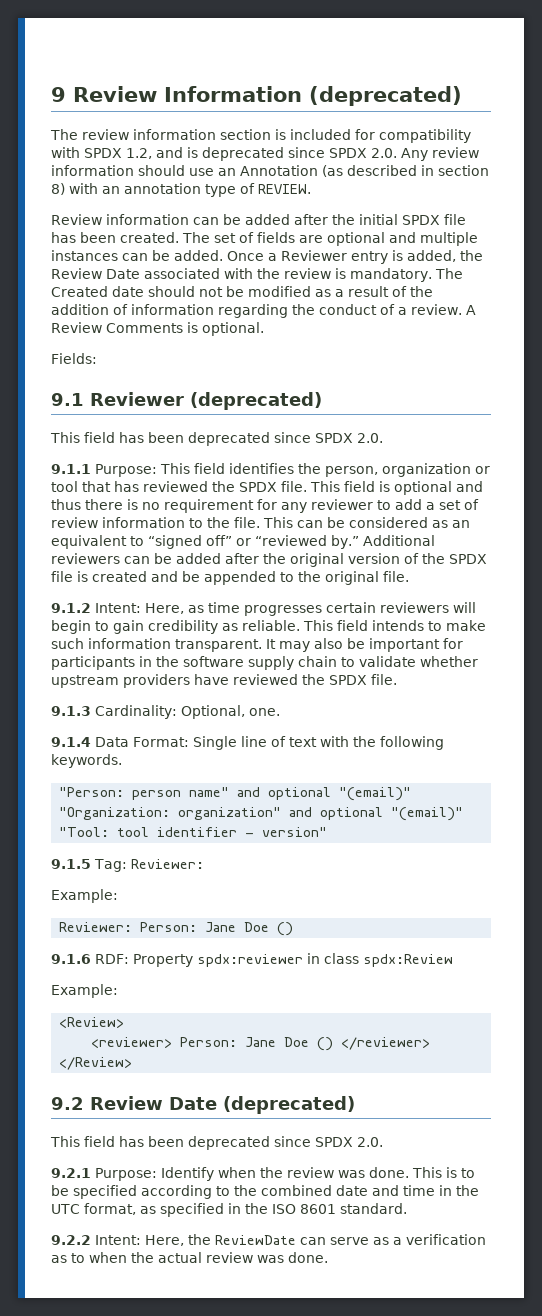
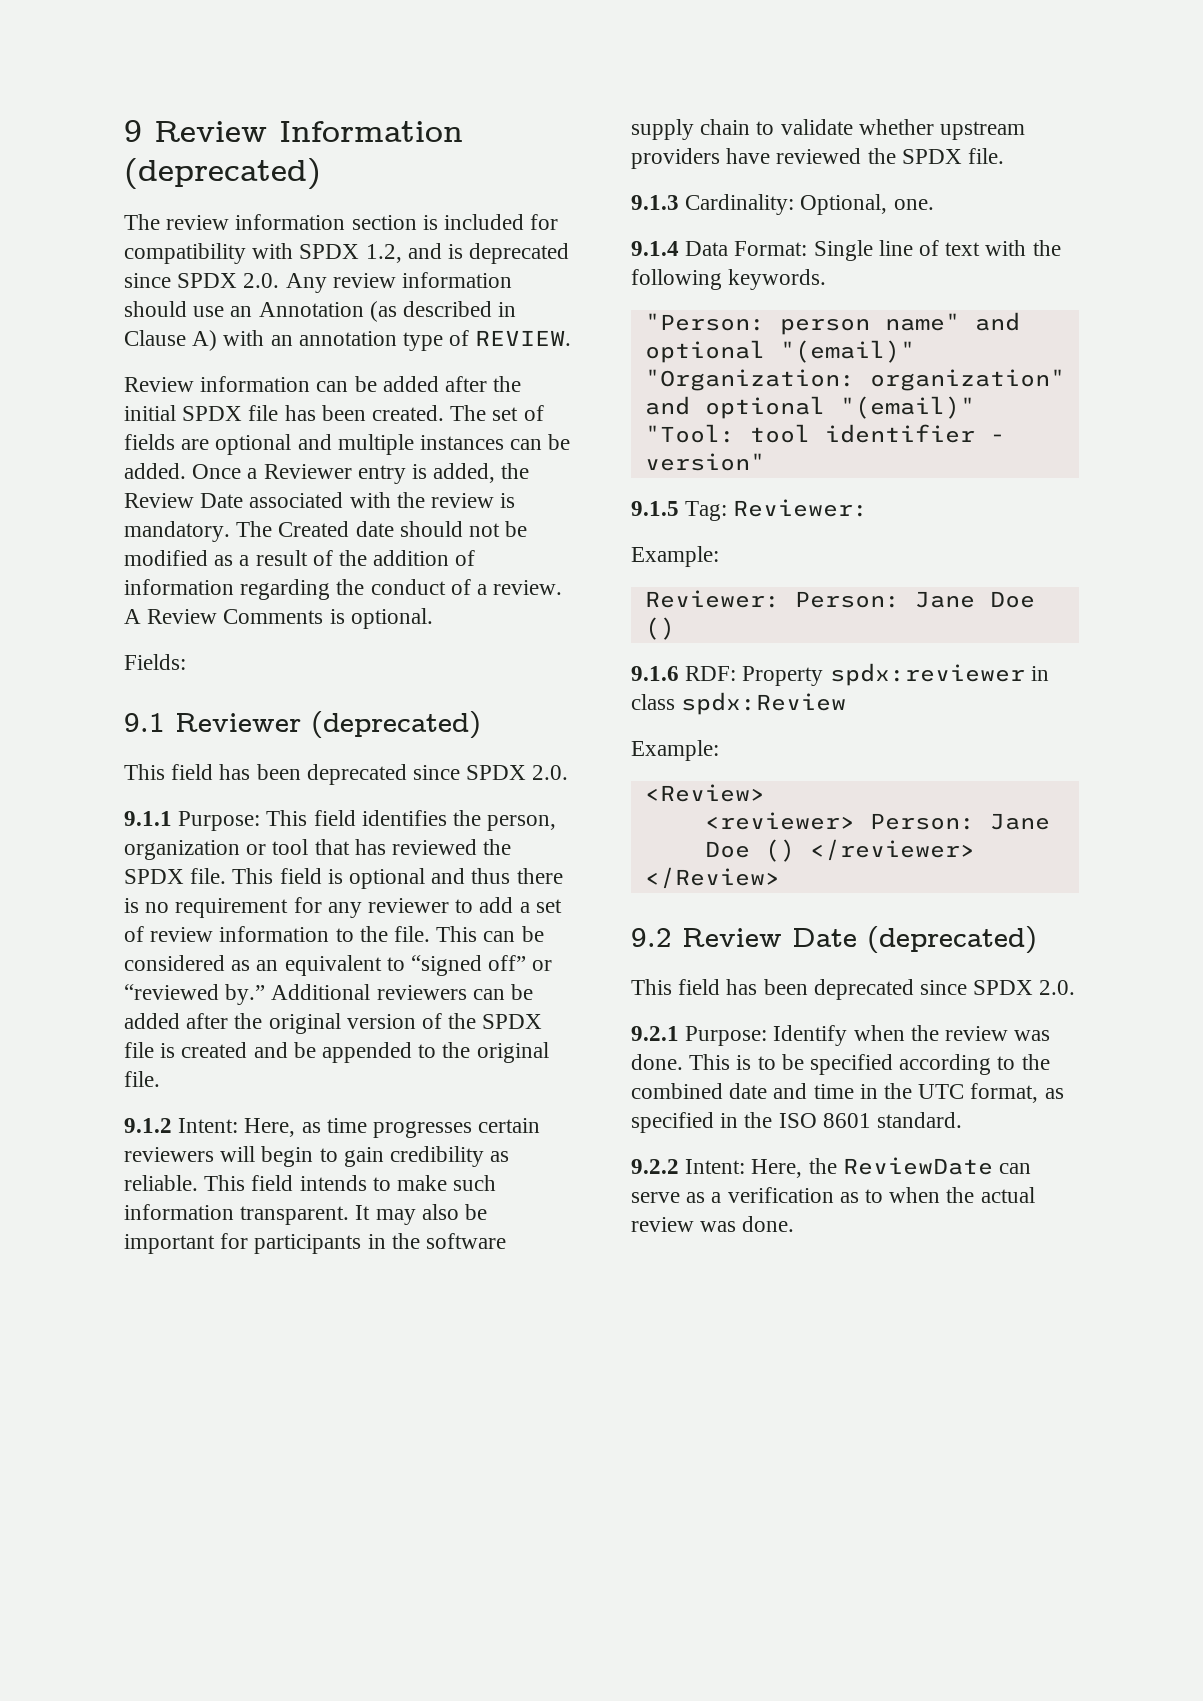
[438,165,489,176] [51,183,65,195] section 8) -> [124,330,218,351] Clause A)

